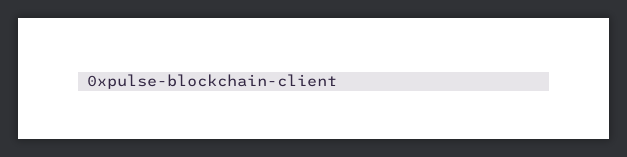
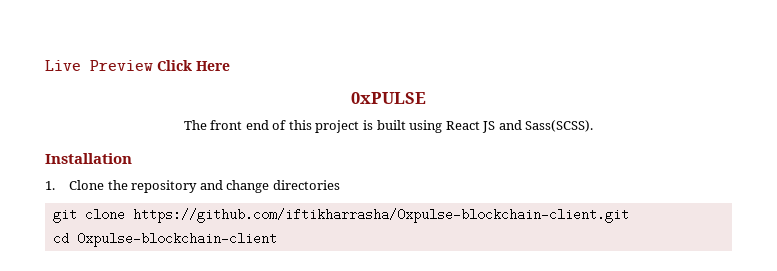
(87, 81) none -> [45,60,230,71] [351,92,426,104] [183,120,594,133] [45,153,132,164] [45,180,340,193] [52,208,629,223] [52,232,69,245] Live Preview Click Here // 0xPULSE // The front end of this project is built using React JS and Sass(SCSS). // Installation // 1. Clone the repository and change directories // git clone https://github.com/iftikharrasha/0xpulse-blockchain-client.git // cd

